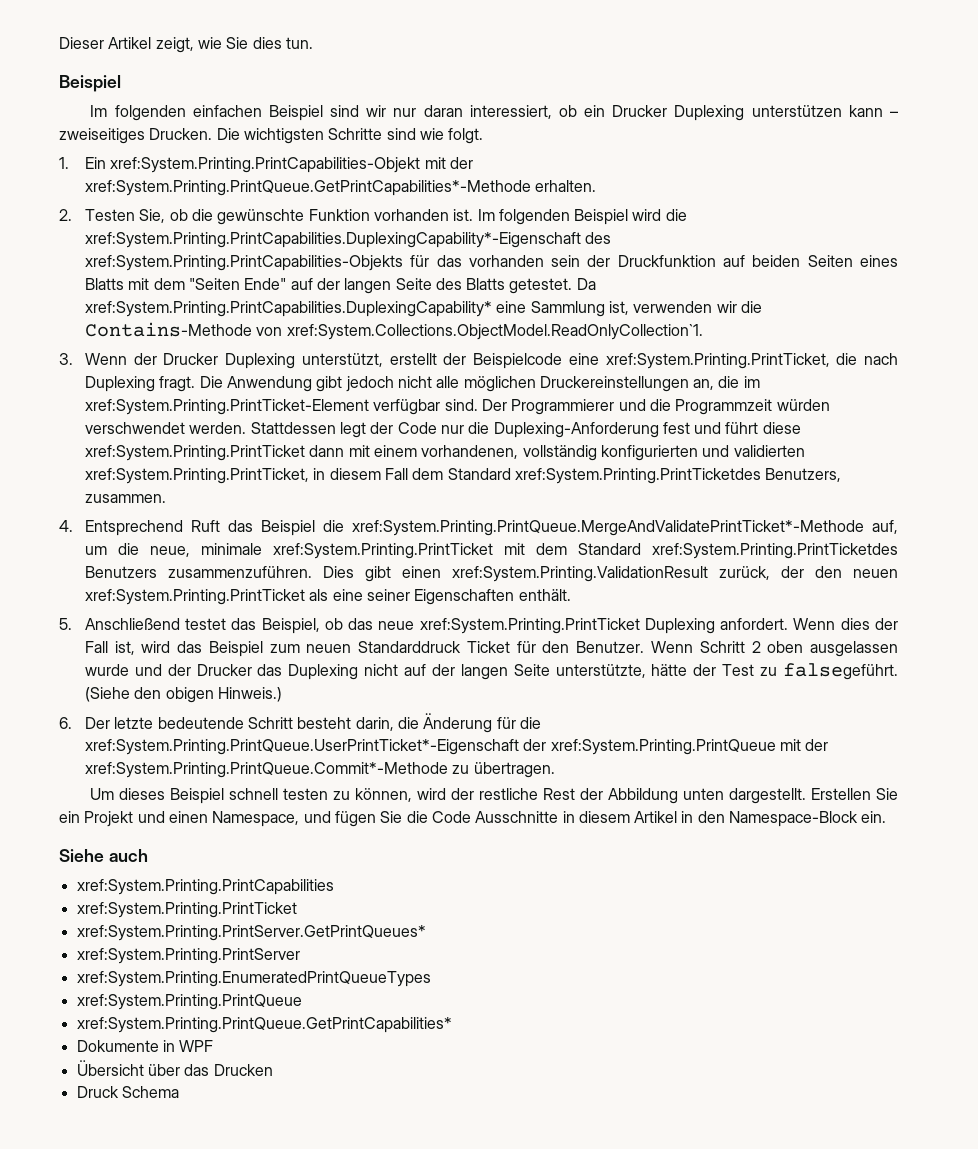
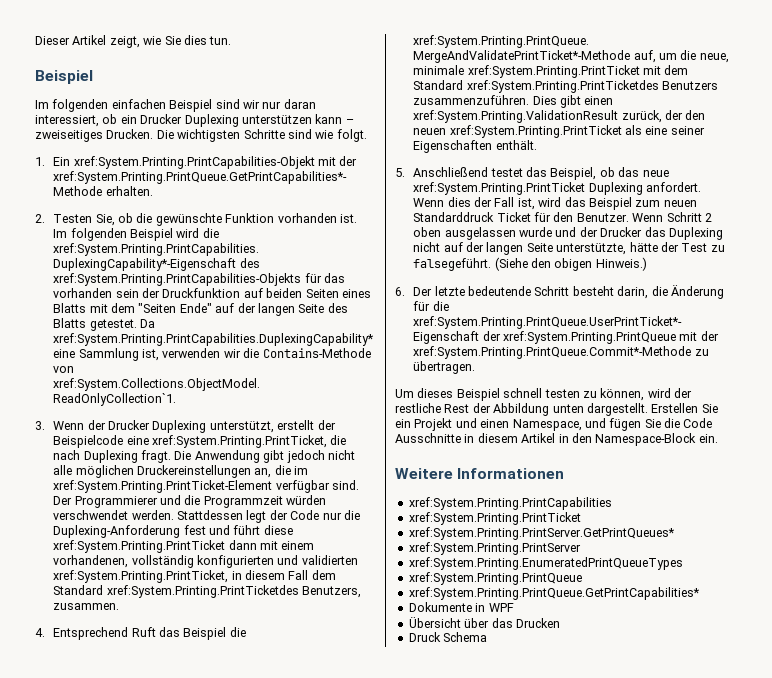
[59,849,148,862] Siehe auch -> [395,468,565,479] Weitere Informationen

